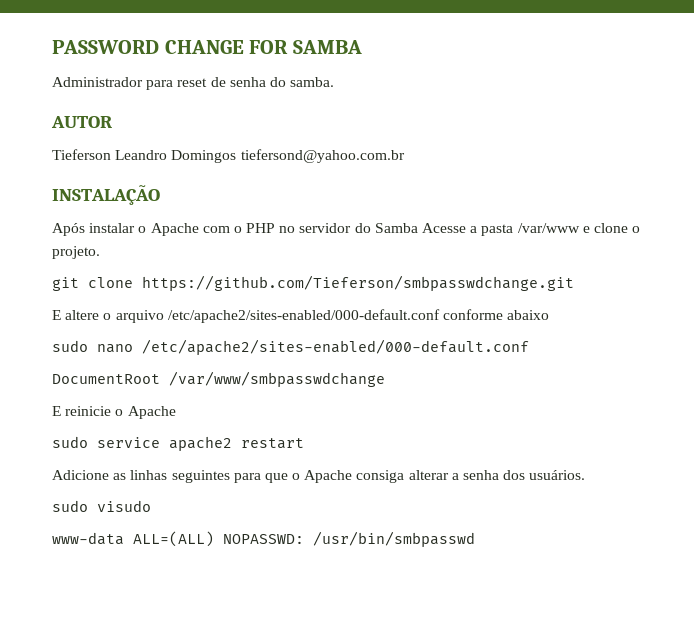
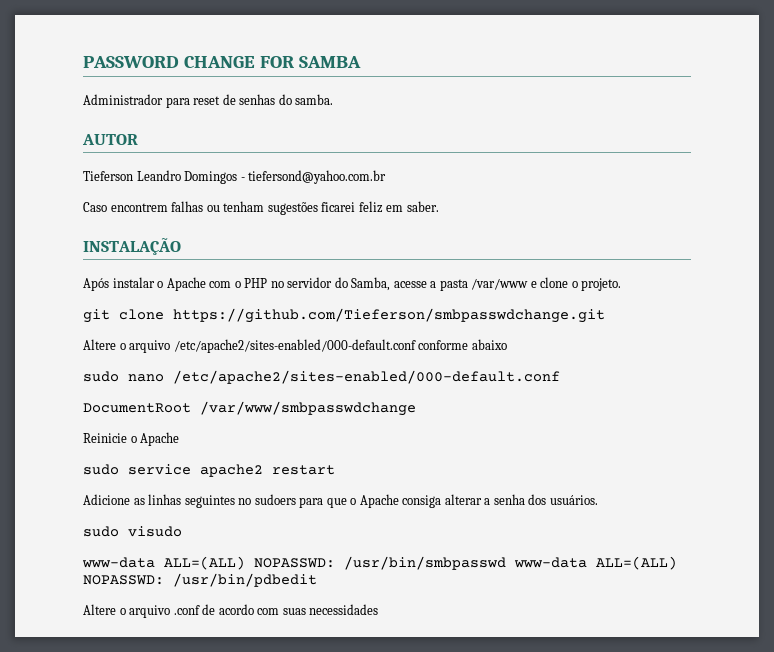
[229,77,266,87] senha -> [239,94,276,105] senhas
(237, 156) none -> [240,177,245,181] -
(405, 156) none -> [83,201,439,215] // Caso encontrem falhas ou tenham sugestões ficarei feliz em saber.
[374,223,467,233] Samba Acesse -> [351,277,427,291] Samba, acesse
[52,310,100,320] E altere -> [83,339,116,350] Altere
[52,406,112,416] E reinicie -> [83,433,127,443] Reinicie
(230, 476) none -> [238,494,296,505] no sudoers
(475, 539) none -> [514,556,677,570] [83,573,317,587] [83,604,379,618] www-data ALL=(ALL) NOPASSWD: /usr/bin/pdbedit // Altere o arquivo .conf de acordo com suas necessidades

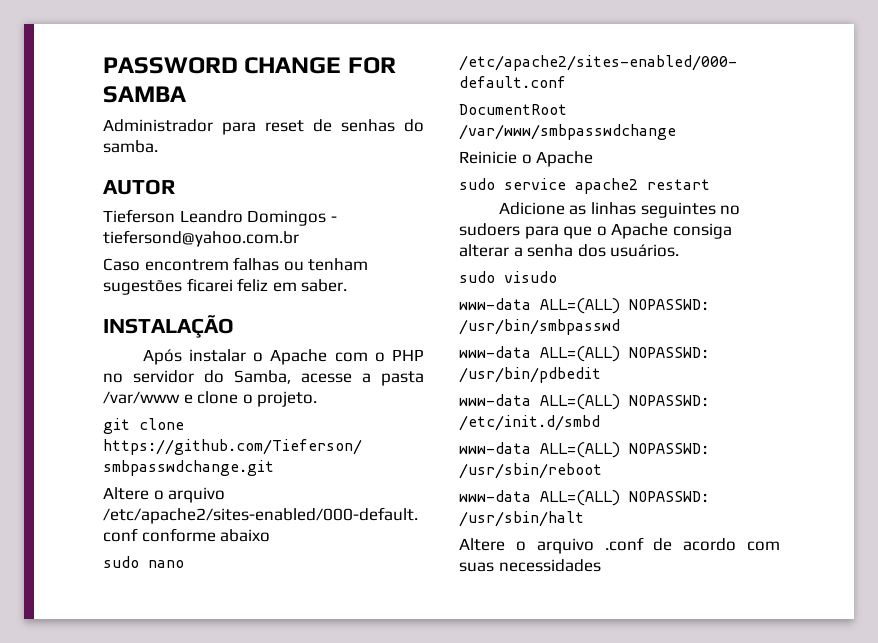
(506, 563) none -> (620, 327) //
(317, 580) none -> [459,394,709,410] [459,415,600,431] [459,442,709,458] [459,463,602,479] [459,490,709,506] [459,511,584,527] // www-data ALL=(ALL) NOPASSWD: /etc/init.d/smbd // www-data ALL=(ALL) NOPASSWD: /usr/sbin/reboot // www-data ALL=(ALL) NOPASSWD: /usr/sbin/halt

